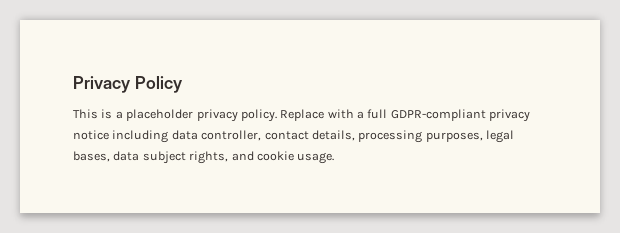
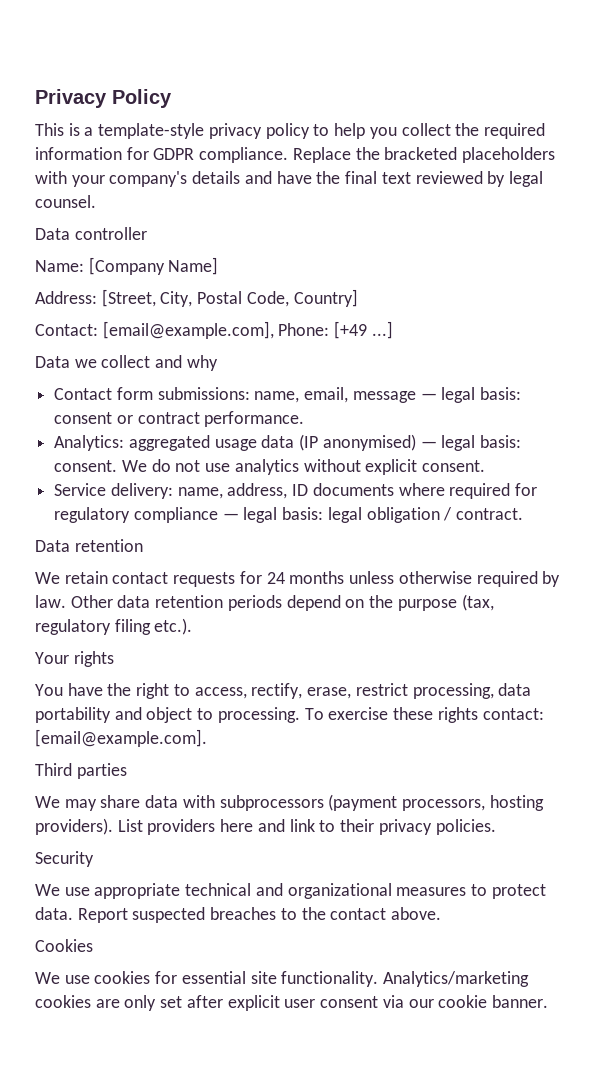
[126,109,531,122] [73,130,514,143] [73,151,335,164] placeholder privacy policy. Replace with a full GDPR-compliant privacy notice including data controller, contact details, processing purposes, legal bases, data subject rights, and cookie usage. -> [98,123,545,139] [35,147,556,163] [35,171,543,187] [35,195,96,208] [35,227,147,240] [35,257,219,275] [35,289,358,307] [35,321,393,339] [35,355,218,371] [54,387,522,403] [54,411,305,427] [54,434,522,451] [54,459,486,475] [54,483,538,499] [54,507,524,523] [35,539,143,552] [35,571,561,587] [35,594,494,611] [35,618,193,635] [35,651,114,667] [35,683,532,699] [35,707,544,723] [35,729,207,747] [35,763,127,779] [35,794,544,811] [35,818,496,835] [35,851,94,867] [35,883,546,899] [35,907,442,923] [35,939,93,952] [35,971,530,987] [35,995,548,1011] template-style privacy policy to help you collect the required information for GDPR compliance. Replace the bracketed placeholders with your company's details and have the final text reviewed by legal counsel. // Data controller // Name: [Company Name] // Address: [Street, City, Postal Code, Country] // Contact: [email@example.com], Phone: [+49 ...] // Data we collect and why // Contact form submissions: name, email, message — legal basis: consent or contract performance. // Analytics: aggregated usage data (IP anonymised) — legal basis: consent. We do not use analytics without explicit consent. // Service delivery: name, address, ID documents where required for regulatory compliance — legal basis: legal obligation / contract. // Data retention // We retain contact requests for 24 months unless otherwise required by law. Other data retention periods depend on the purpose (tax, regulatory filing etc.). // Your rights // You have the right to access, rectify, erase, restrict processing, data portability and object to processing. To exercise these rights contact: [email@example.com]. // Third parties // We may share data with subprocessors (payment processors, hosting providers). List providers here and link to their privacy policies. // Security // We use appropriate technical and organizational measures to protect data. Report suspected breaches to the contact above. // Cookies // We use cookies for essential site functionality. Analytics/marketing cookies are only set after explicit user consent via our cookie banner.

